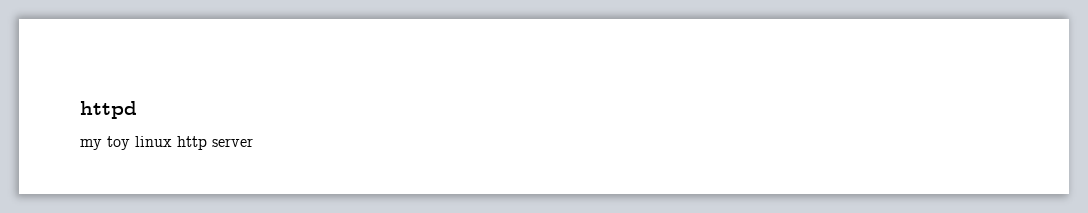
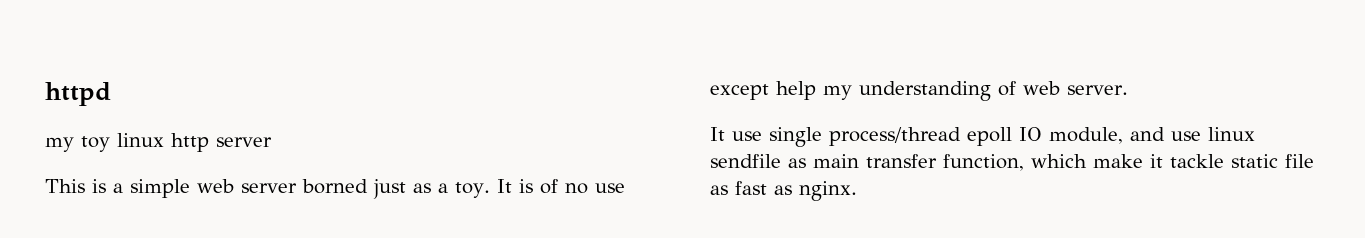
(253, 142) none -> [45,179,625,199] [710,81,1128,101] [710,127,1255,147] [710,154,1314,171] [710,181,857,201] // This is a simple web server borned just as a toy. It is of no use except help my understanding of web server. // It use single process/thread epoll IO module, and use linux sendfile as main transfer function, which make it tackle static file as fast as nginx.

